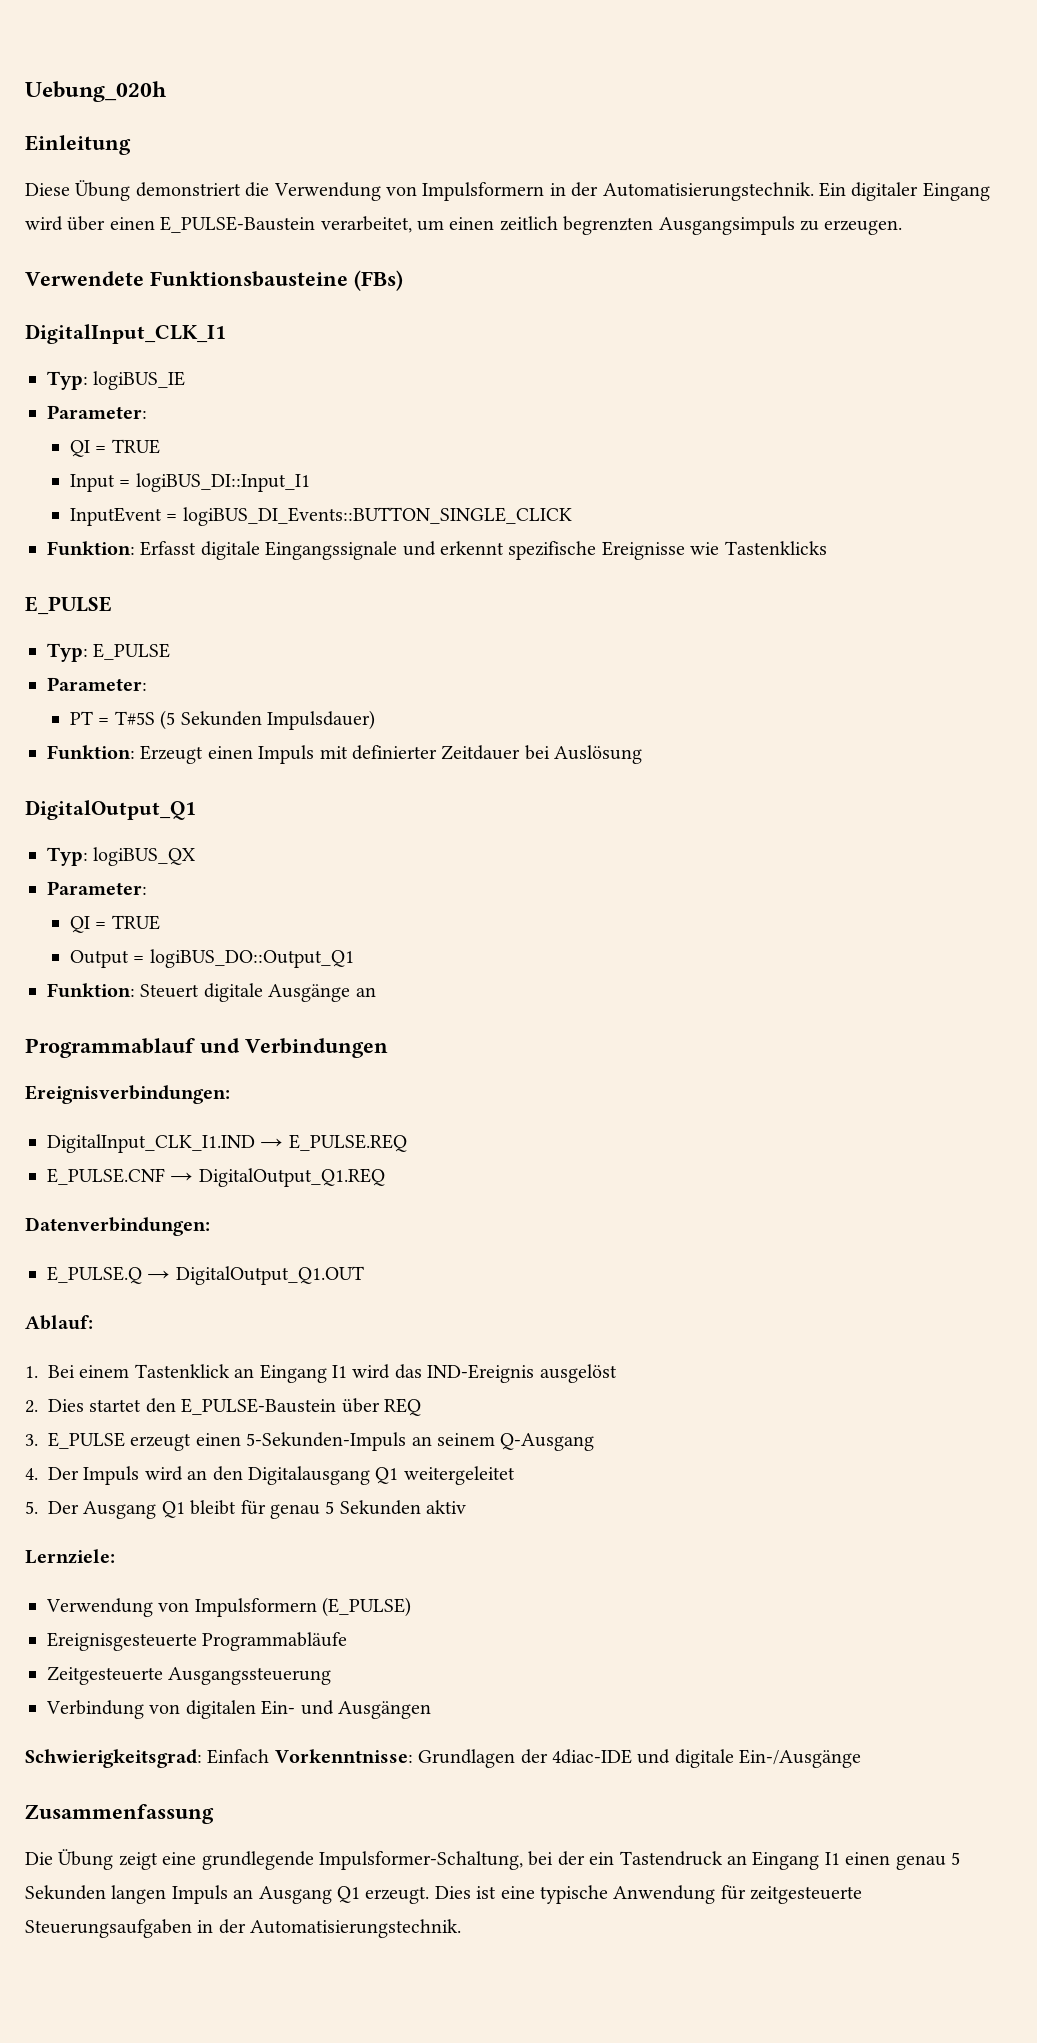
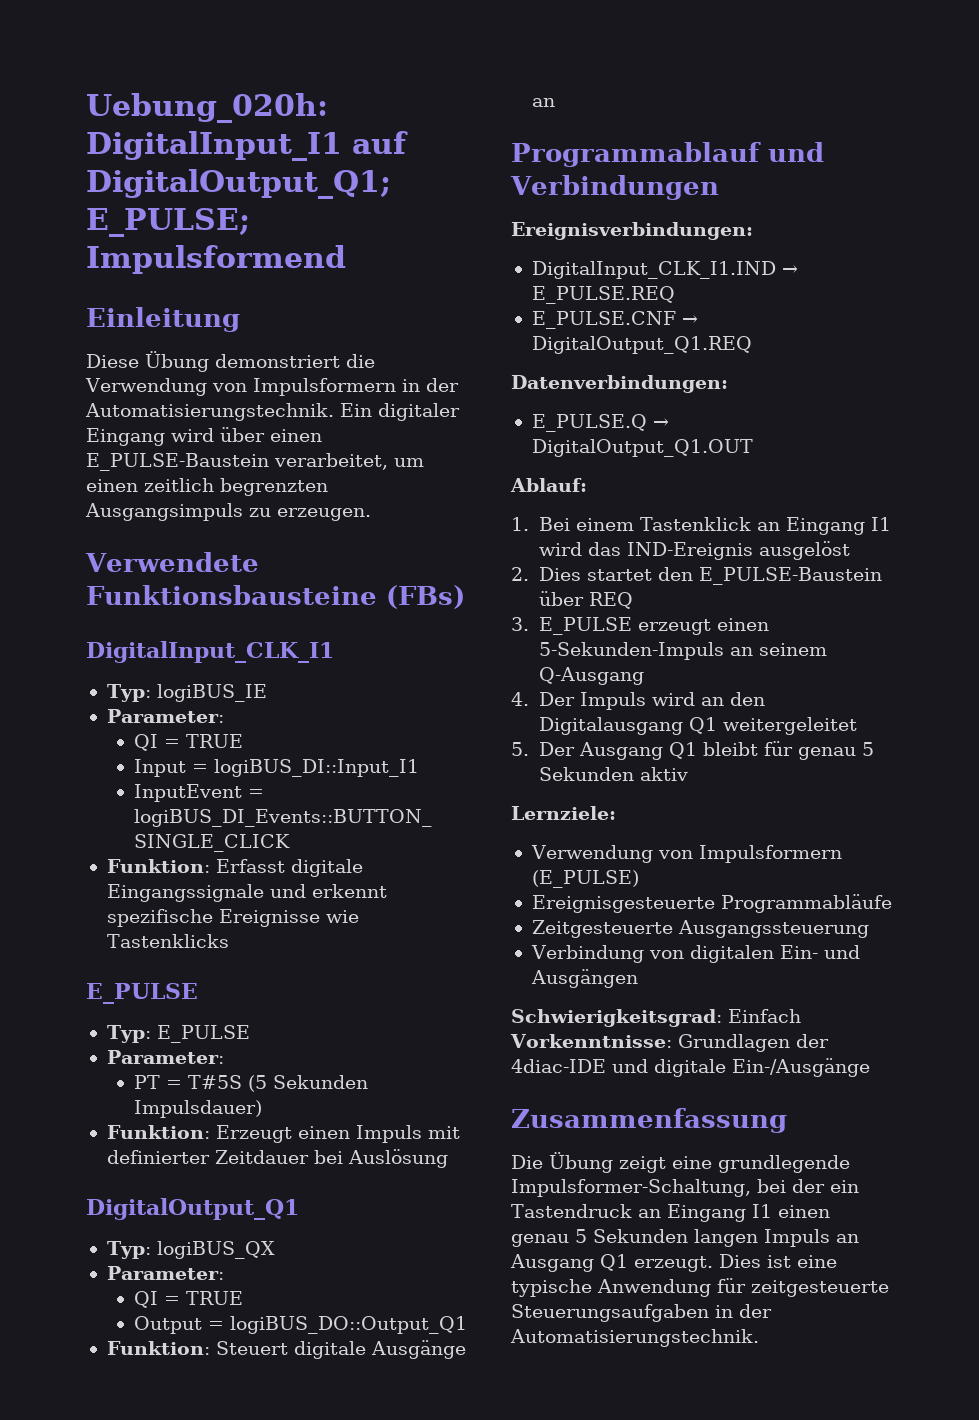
[25,81,167,102] Uebung_020h -> [86,93,328,123] [86,131,408,161] [86,169,391,199] [86,208,250,237] [86,245,346,274] Uebung_020h: DigitalInput_I1 auf DigitalOutput_Q1; E_PULSE; Impulsformend

